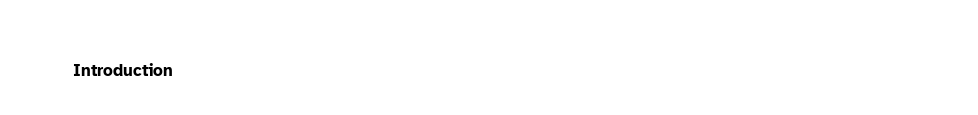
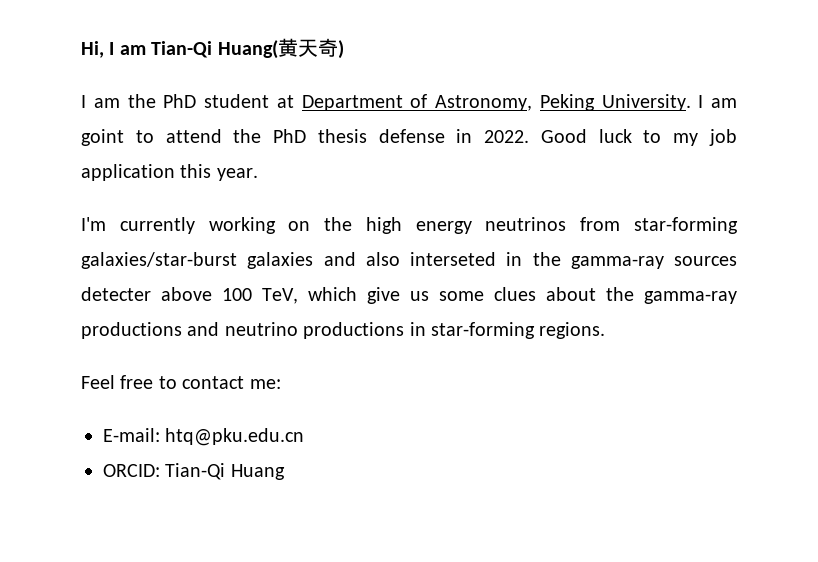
[73,63,173,76] Introduction -> [81,38,344,59] [81,94,737,111] [81,129,737,146] [81,164,258,181] [81,217,738,234] [81,252,737,269] [81,287,737,304] [81,322,606,339] [81,375,281,389] [103,428,305,446] [103,463,285,480] Hi, I am Tian-Qi Huang(黄天奇) // I am the PhD student at Department of Astronomy, Peking University. I am goint to attend the PhD thesis defense in 2022. Good luck to my job application this year. // I'm currently working on the high energy neutrinos from star-forming galaxies/star-burst galaxies and also interseted in the gamma-ray sources detecter above 100 TeV, which give us some clues about the gamma-ray productions and neutrino productions in star-forming regions. // Feel free to contact me: // E-mail: htq@pku.edu.cn // ORCID: Tian-Qi Huang

